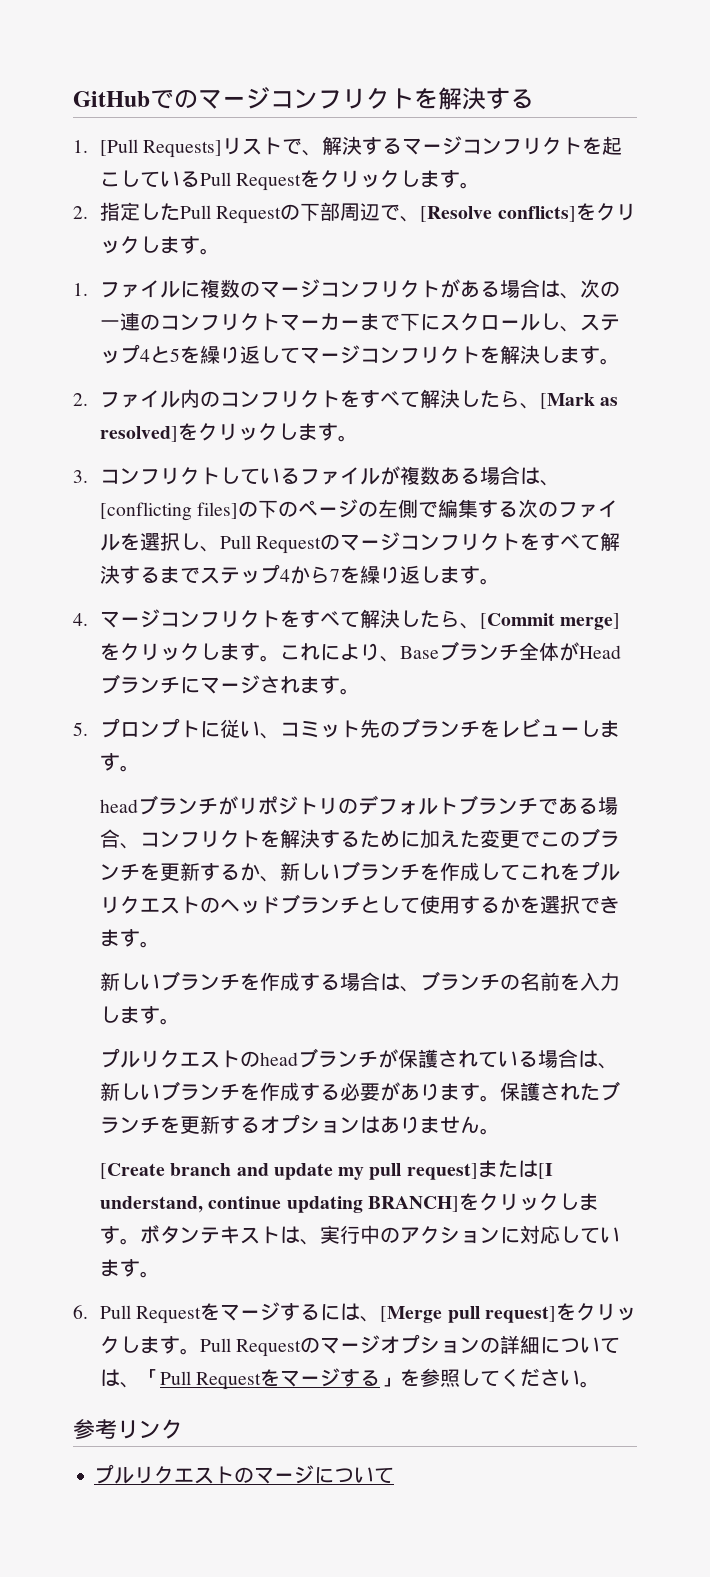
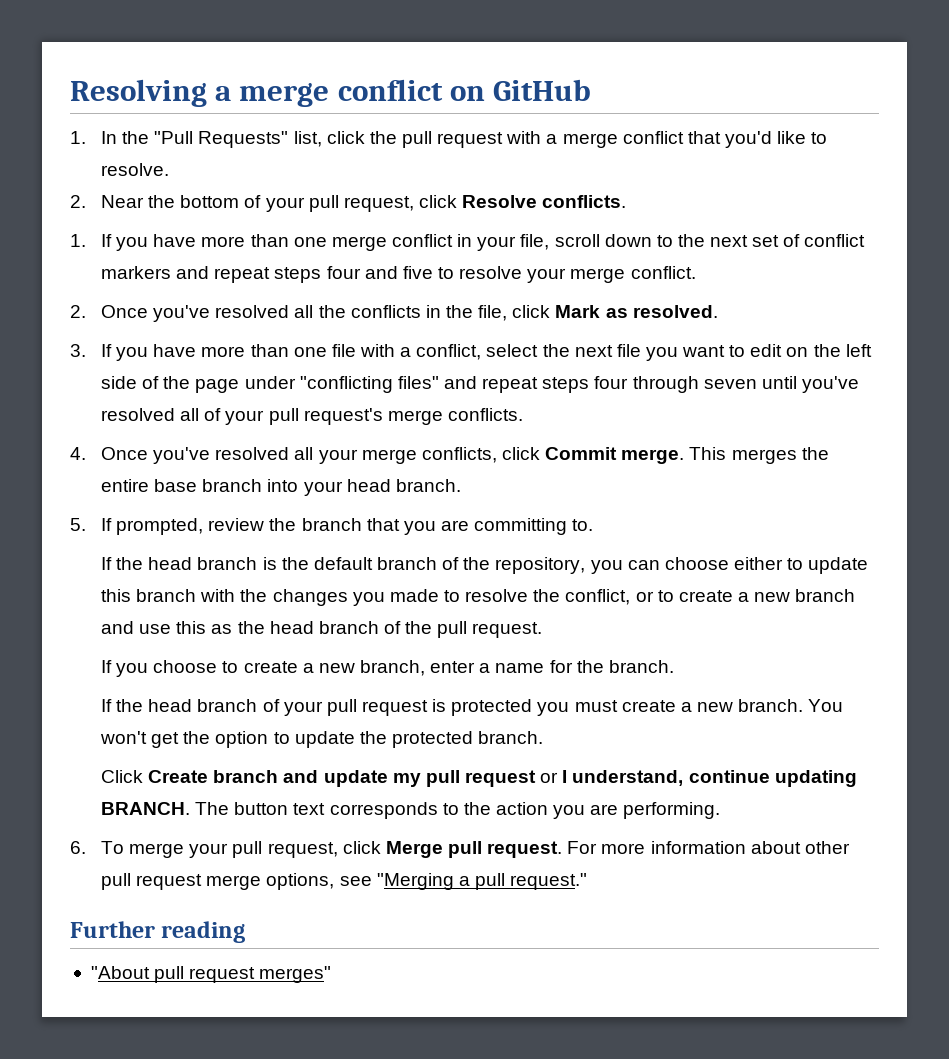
[73,87,534,110] [73,136,623,158] [100,170,481,191] [73,202,636,224] [100,236,221,255] [73,279,621,299] [100,312,621,332] [100,344,621,365] [73,389,619,409] [100,423,359,442] [73,466,561,486] [100,499,619,521] [100,532,621,554] [100,564,501,585] [73,609,621,630] [100,641,622,662] [100,674,361,695] [73,718,621,739] [100,753,141,772] [100,795,619,815] [100,828,621,849] [100,861,621,882] [100,894,621,914] [100,929,161,948] [100,971,621,992] [100,1006,181,1025] [100,1048,619,1069] [100,1081,621,1102] [100,1114,501,1135] [100,1163,166,1179] GitHubでのマージコンフリクトを解決する // 1. [Pull Requests]リストで、解決するマージコンフリクトを起こしているPull Requestをクリックします。 // 2.指定したPull Requestの下部周辺で、[Resolve conflicts]をクリックします。 // 1.ファイルに複数のマージコンフリクトがある場合は、次の一連のコンフリクトマーカーまで下にスクロールし、ステップ4と5を繰り返してマージコンフリクトを解決します。 // 2.ファイル内のコンフリクトをすべて解決したら、[Mark as resolved]をクリックします。 // 3.コンフリクトしているファイルが複数ある場合は、[conflicting files]の下のページの左側で編集する次のファイルを選択し、Pull Requestのマージコンフリクトをすべて解決するまでステップ4から7を繰り返します。 // 4.マージコンフリクトをすべて解決したら、[Commit merge]をクリックします。これにより、Baseブランチ全体がHeadブランチにマージされます。 // 5.プロンプトに従い、コミット先のブランチをレビューします。 // headブランチがリポジトリのデフォルトブランチである場合、コンフリクトを解決するために加えた変更でこのブランチを更新するか、新しいブランチを作成してこれをプルリクエストのヘッドブランチとして使用するかを選択できます。 // 新しいブランチを作成する場合は、ブランチの名前を入力します。 // プルリクエストのheadブランチが保護されている場合は、新しいブランチを作成する必要があります。保護されたブランチを更新するオプションはありません。 // [Create -> [70,79,592,107] [70,131,828,148] [101,163,170,176] [70,195,627,212] [70,234,866,251] [101,266,696,283] [70,305,718,322] [70,344,872,361] [101,376,859,393] [101,408,523,425] [70,447,829,464] [101,479,461,496] [70,518,594,535] [101,557,869,574] [101,589,856,606] [101,621,543,638] [101,660,674,677] [101,699,844,716] [100,731,544,748] [101,770,209,783] Resolving a merge conflict on GitHub // 1. In the "Pull Requests" list, click the pull request with a merge conflict that you'd like to resolve. // 2. Near the bottom of your pull request, click Resolve conflicts. // 1. If you have more than one merge conflict in your file, scroll down to the next set of conflict markers and repeat steps four and five to resolve your merge conflict. // 2. Once you've resolved all the conflicts in the file, click Mark as resolved. // 3. If you have more than one file with a conflict, select the next file you want to edit on the left side of the page under "conflicting files" and repeat steps four through seven until you've resolved all of your pull request's merge conflicts. // 4. Once you've resolved all your merge conflicts, click Commit merge. This merges the entire base branch into your head branch. // 5. If prompted, review the branch that you are committing to. // If the head branch is the default branch of the repository, you can choose either to update this branch with the changes you made to resolve the conflict, or to create a new branch and use this as the head branch of the pull request. // If you choose to create a new branch, enter a name for the branch. // If the head branch of your pull request is protected you must create a new branch. You won't get the option to update the protected branch. // Click Create
[406,1160,553,1180] [100,1193,599,1213] [100,1224,621,1245] [100,1259,161,1278] [73,1302,636,1324] [100,1334,621,1357] [100,1368,601,1390] [73,1419,183,1440] [94,1464,395,1484] request]または[I understand, continue updating BRANCH]をクリックします。ボタンテキストは、実行中のアクションに対応しています。 // 6. Pull Requestをマージするには、[Merge pull request]をクリックします。Pull Requestのマージオプションの詳細については、「Pull Requestをマージする」を参照してください。 // 参考リンク // プルリクエストのマージについて -> [464,770,857,787] [101,802,721,819] [70,841,850,858] [101,873,588,890] [70,921,246,943] [90,966,332,983] request or I understand, continue updating BRANCH. The button text corresponds to the action you are performing. // 6. To merge your pull request, click Merge pull request. For more information about other pull request merge options, see "Merging a pull request." // Further reading // "About pull request merges"

